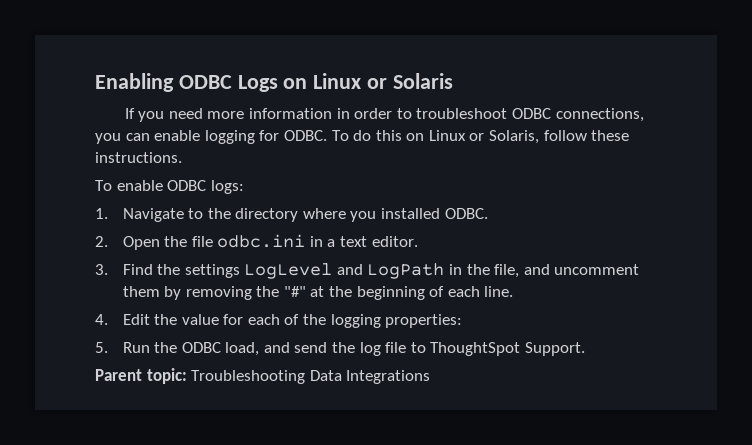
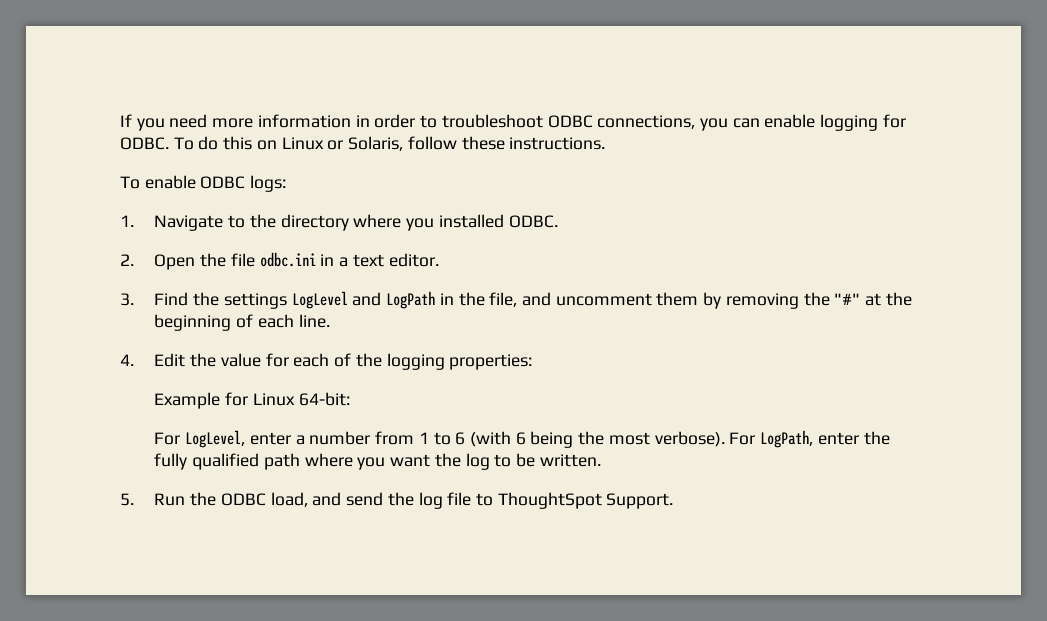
[95,73,453,92] Enabling ODBC Logs on Linux or Solaris // -> (120, 120) none
(463, 321) none -> [154,392,350,409] [154,430,890,448] [154,453,601,470] // Example for Linux 64-bit: // For LogLevel, enter a number from 1 to 6 (with 6 being the most verbose). For LogPath, enter the fully qualified path where you want the log to be written.
[95,368,431,384] // Parent topic: Troubleshooting Data Integrations -> (674, 501) none

